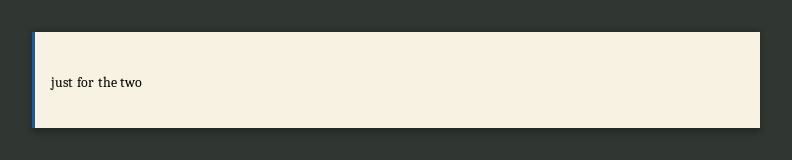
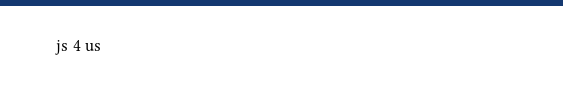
[50,76,143,90] just for the two -> [55,40,102,55] js 4 us

